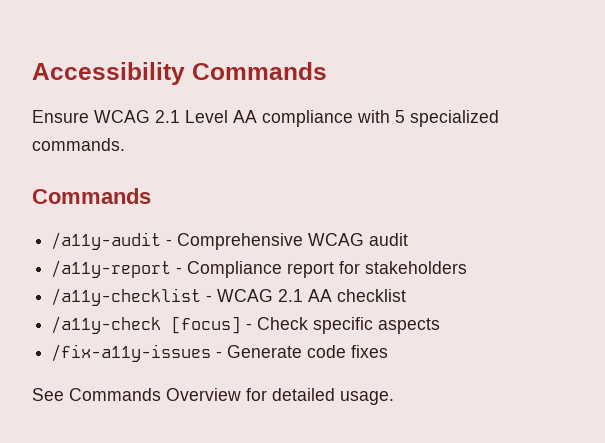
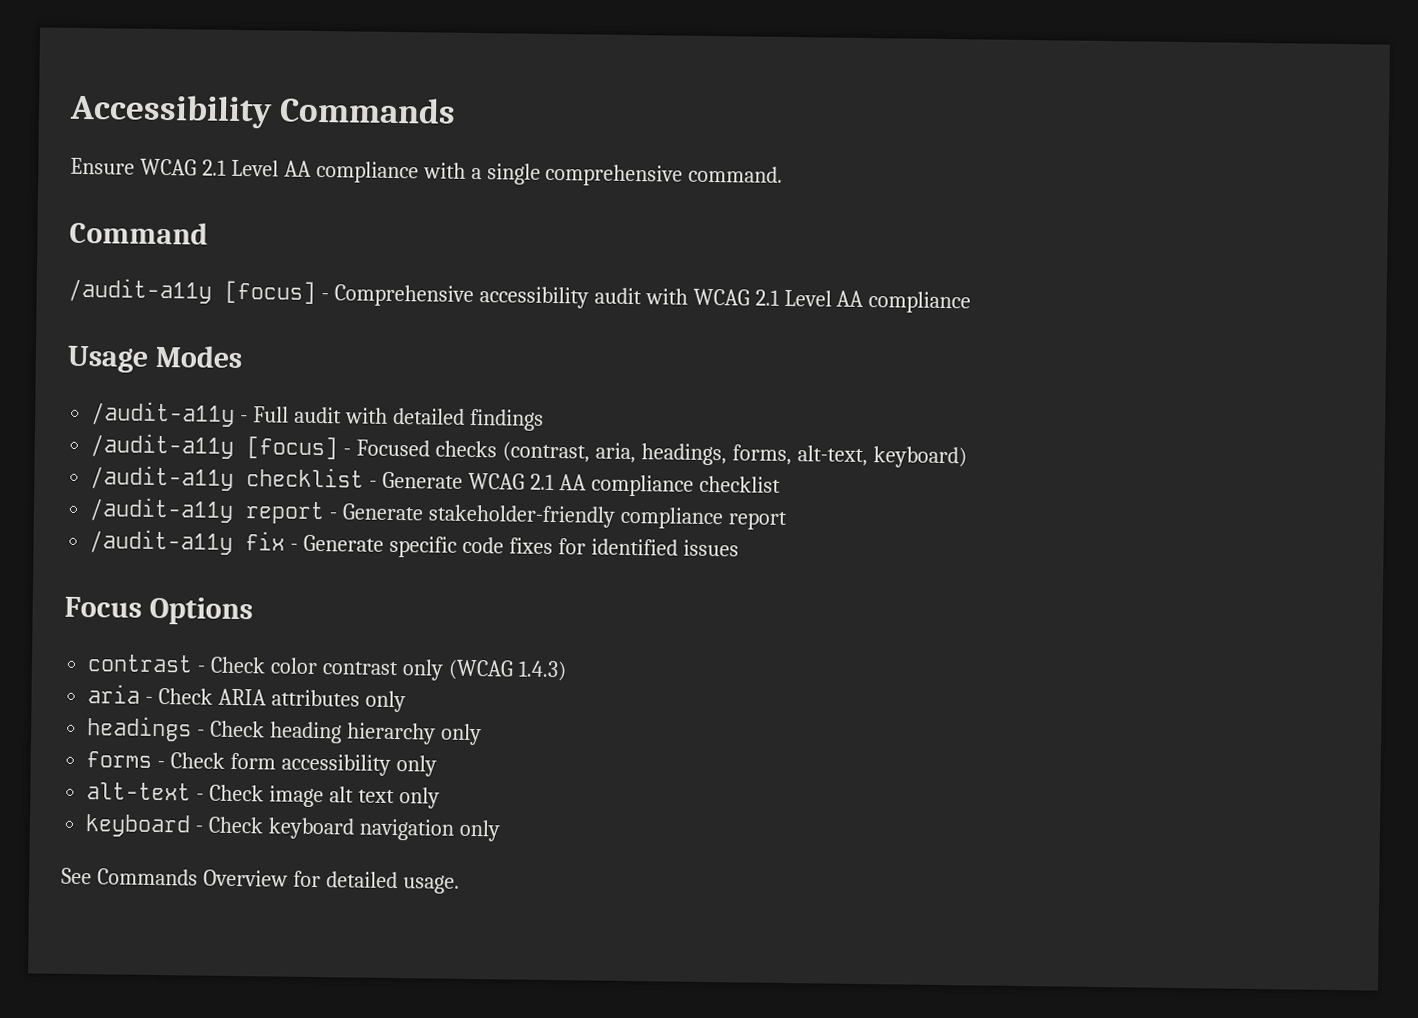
[395,110,499,127] [32,138,125,151] [32,188,151,204] [51,232,409,250] [51,260,468,278] [51,288,213,306] 5 specialized commands. // Commands // /a11y-audit - Comprehensive WCAG audit // /a11y-report - Compliance report for stakeholders // /a11y-checklist - -> [470,163,784,187] [69,220,208,245] [68,277,972,314] [67,344,243,373] [91,401,544,431] [90,433,967,469] [90,465,464,491] a single comprehensive command. // Command // /audit-a11y [focus] - Comprehensive accessibility audit with WCAG 2.1 Level AA compliance // Usage Modes // /audit-a11y - Full audit with detailed findings // /audit-a11y [focus] - Focused checks (contrast, aria, headings, forms, alt-text, keyboard) // /audit-a11y checklist - Generate
(333, 295) none -> [590,474,694,497] compliance
[51,316,441,334] [51,344,389,362] /a11y-check [focus] - Check specific aspects // /fix-a11y-issues - Generate code fixes -> [89,497,787,530] [89,529,739,558] [64,596,253,626] [87,654,567,682] [87,684,406,713] [87,716,482,746] [86,751,437,777] [86,782,440,809] [85,814,501,842] /audit-a11y report - Generate stakeholder-friendly compliance report // /audit-a11y fix - Generate specific code fixes for identified issues // Focus Options // contrast - Check color contrast only (WCAG 1.4.3) // aria - Check ARIA attributes only // headings - Check heading hierarchy only // forms - Check form accessibility only // alt-text - Check image alt text only // keyboard - Check keyboard navigation only

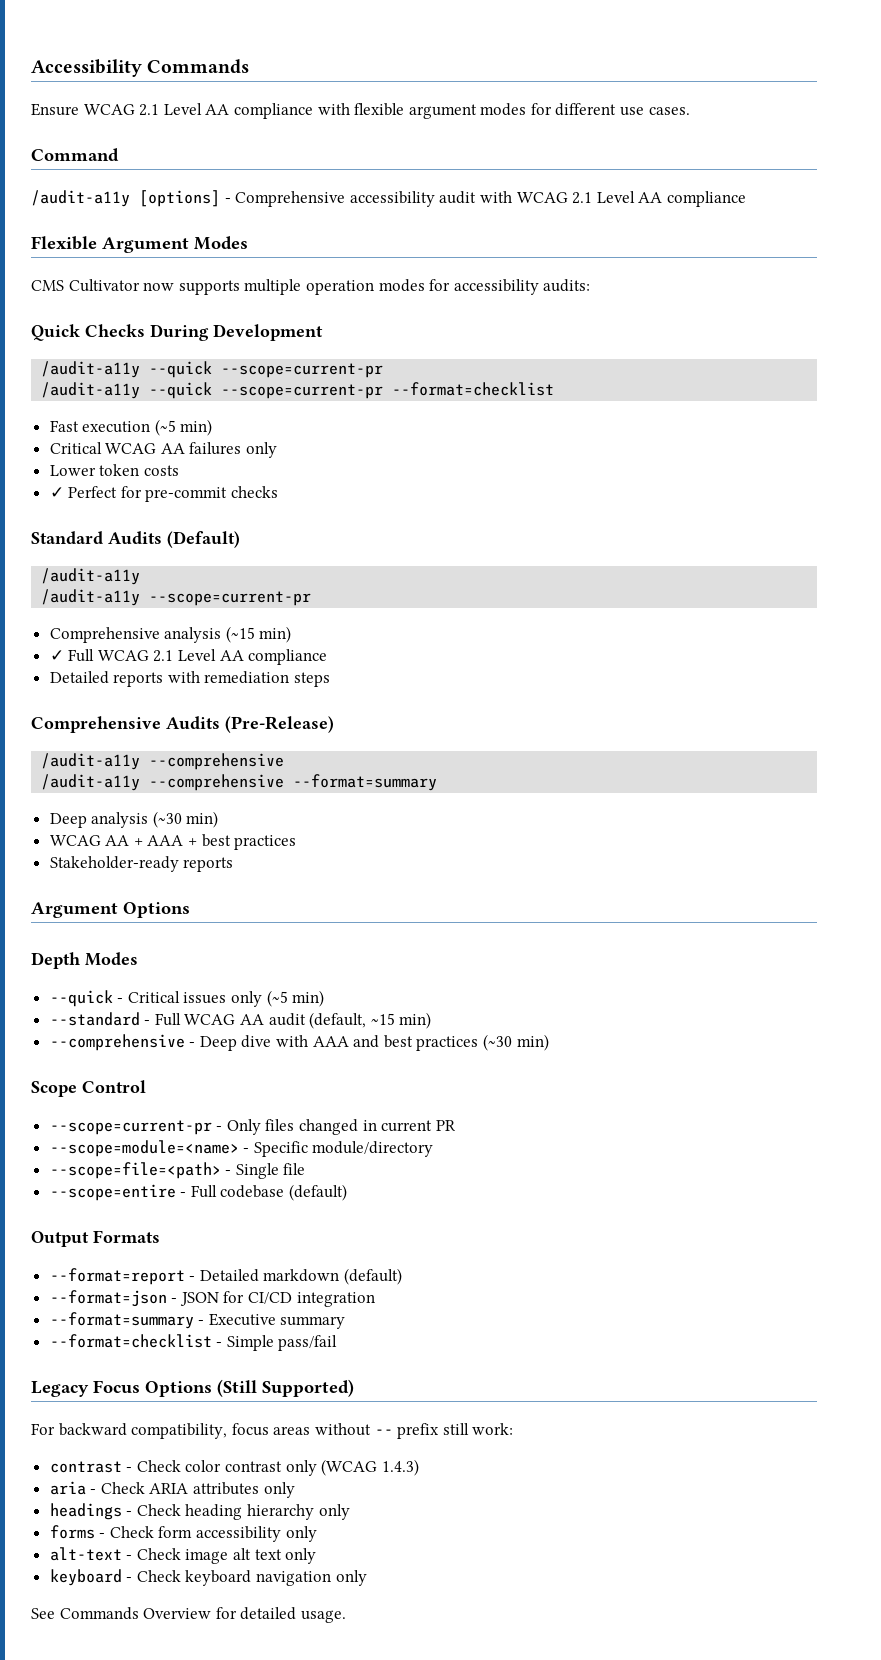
[470,163,784,187] a single comprehensive command. -> [354,103,690,119] flexible argument modes for different use cases.
[224,280,316,304] [focus] -> [139,190,220,207] [options]
[67,344,243,373] [91,401,544,431] [90,433,967,469] [90,465,781,497] [89,497,787,530] [89,529,739,558] [64,596,253,626] Usage Modes // /audit-a11y - Full audit with detailed findings // /audit-a11y [focus] - Focused checks (contrast, aria, headings, forms, alt-text, keyboard) // /audit-a11y checklist - Generate WCAG 2.1 AA compliance checklist // /audit-a11y report - Generate stakeholder-friendly compliance report // /audit-a11y fix - Generate specific code fixes for identified issues // Focus Options -> [31,236,248,253] [31,279,591,295] [31,324,323,341] [41,361,384,378] [41,382,555,399] [49,419,213,436] [49,442,278,458] [49,464,179,476] [49,486,279,502] [31,531,240,548] [41,568,141,585] [41,589,312,606] [49,626,292,643] [49,649,328,665] [49,671,331,687] [31,716,334,733] [41,753,285,770] [41,774,438,791] [49,811,219,828] [49,834,297,850] [49,856,234,872] [31,902,190,918] [31,952,138,969] [49,990,325,1007] [49,1012,432,1029] [49,1034,549,1051] [31,1080,146,1097] [49,1119,456,1135] [49,1140,434,1157] [49,1162,306,1179] [49,1184,348,1201] [31,1230,160,1247] [49,1268,403,1285] [49,1290,375,1307] [49,1312,346,1329] [49,1334,338,1351] [31,1379,354,1397] [31,1423,514,1439] Flexible Argument Modes // CMS Cultivator now supports multiple operation modes for accessibility audits: // Quick Checks During Development // /audit-a11y --quick --scope=current-pr // /audit-a11y --quick --scope=current-pr --format=checklist // Fast execution (~5 min) // Critical WCAG AA failures only // Lower token costs // ✓ Perfect for pre-commit checks // Standard Audits (Default) // /audit-a11y // /audit-a11y --scope=current-pr // Comprehensive analysis (~15 min) // ✓ Full WCAG 2.1 Level AA compliance // Detailed reports with remediation steps // Comprehensive Audits (Pre-Release) // /audit-a11y --comprehensive // /audit-a11y --comprehensive --format=summary // Deep analysis (~30 min) // WCAG AA + AAA + best practices // Stakeholder-ready reports // Argument Options // Depth Modes // --quick - Critical issues only (~5 min) // --standard - Full WCAG AA audit (default, ~15 min) // --comprehensive - Deep dive with AAA and best practices (~30 min) // Scope Control // --scope=current-pr - Only files changed in current PR // --scope=module=<name> - Specific module/directory // --scope=file=<path> - Single file // --scope=entire - Full codebase (default) // Output Formats // --format=report - Detailed markdown (default) // --format=json - JSON for CI/CD integration // --format=summary - Executive summary // --format=checklist - Simple pass/fail // Legacy Focus Options (Still Supported) // For backward compatibility, focus areas without -- prefix still work:

